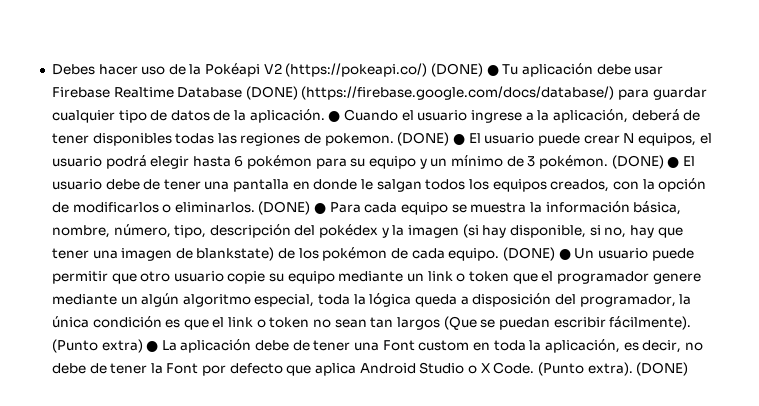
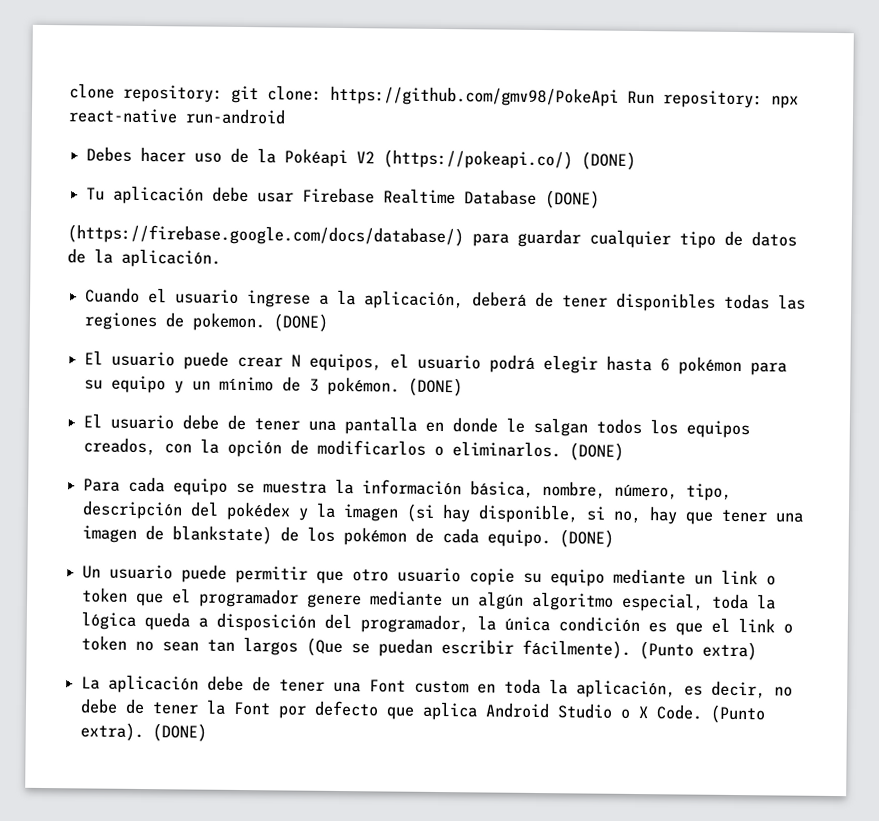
(51, 69) none -> [69,83,799,109] [68,108,286,125] clone repository: git clone: https://github.com/gmv98/PokeApi Run repository: npx react-native run-android //
[486,65,499,76] ● -> (637, 160) //
(298, 93) none -> (601, 199) //
[328,111,341,122] ● -> (221, 258) //
[453,134,466,145] ● -> (329, 322) //
[667,157,680,168] ● -> (464, 387) //
[314,203,327,214] ● -> (625, 451) //
[558,249,571,260] ● -> (615, 538) //
[146,341,159,352] ● -> (758, 651) //

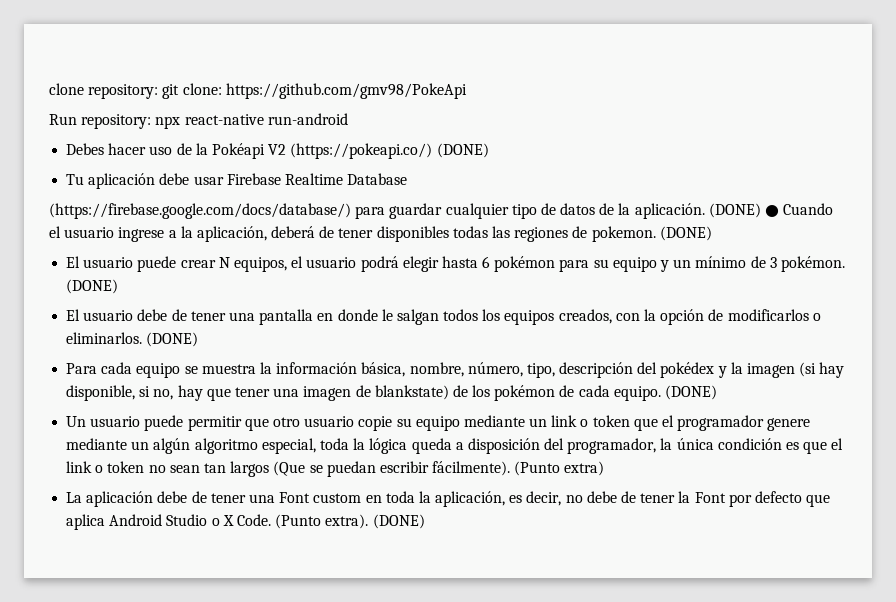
(619, 96) none -> (467, 91) //
[545,190,601,209] (DONE) -> (408, 179) none
(221, 258) // -> [708,203,780,218] (DONE) ●

